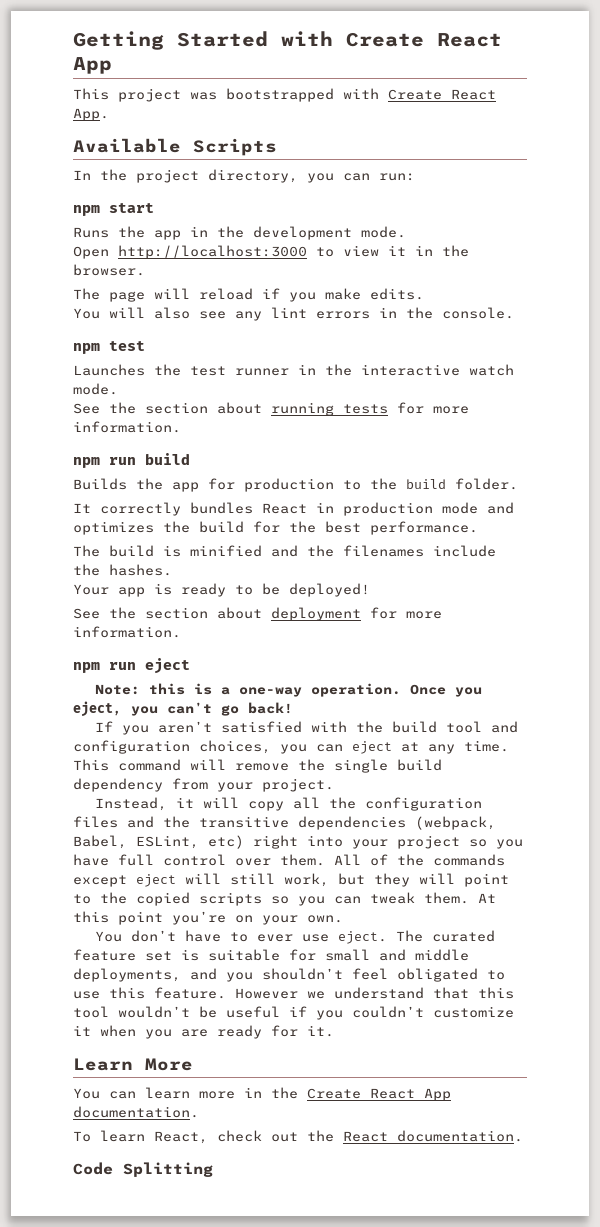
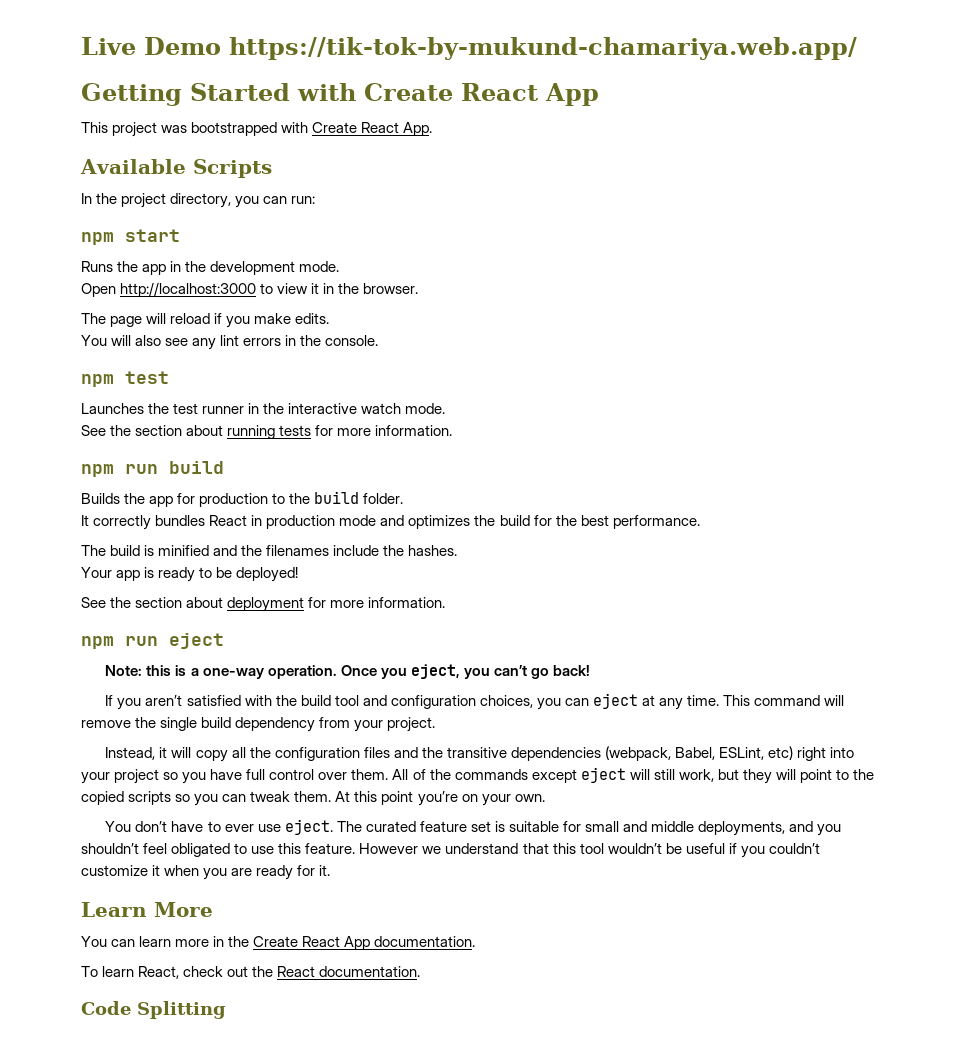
(73, 40) none -> [81,37,857,60] Live Demo https://tik-tok-by-mukund-chamariya.web.app/ //

